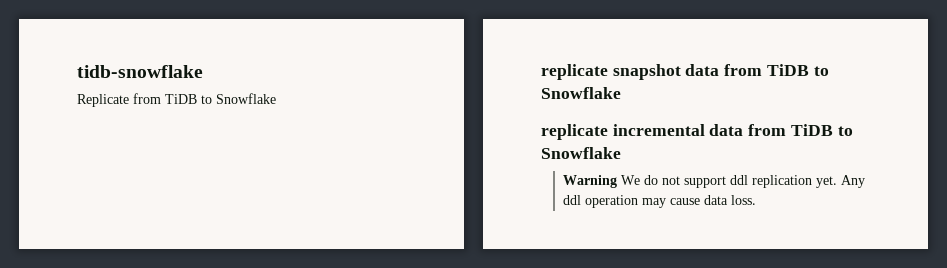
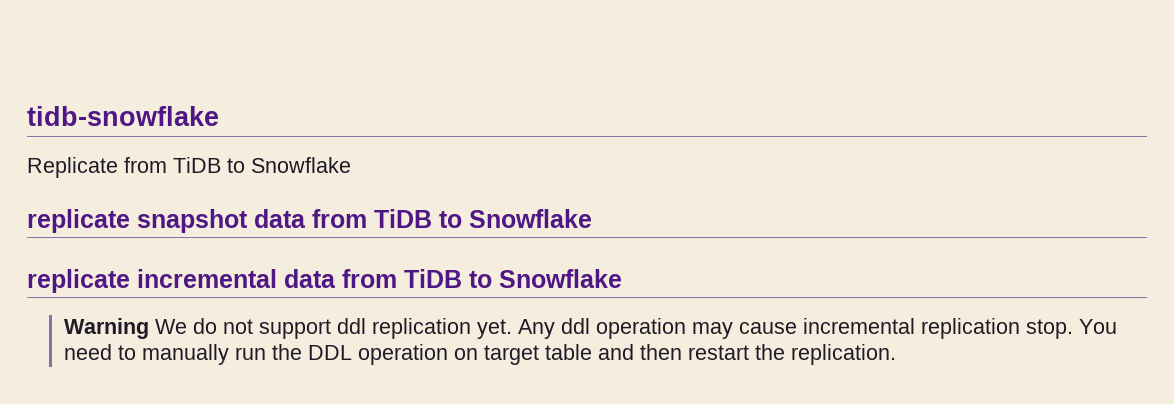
[704,195,757,205] data loss. -> [802,318,1117,339] [63,344,896,365] incremental replication stop. You need to manually run the DDL operation on target table and then restart the replication.

